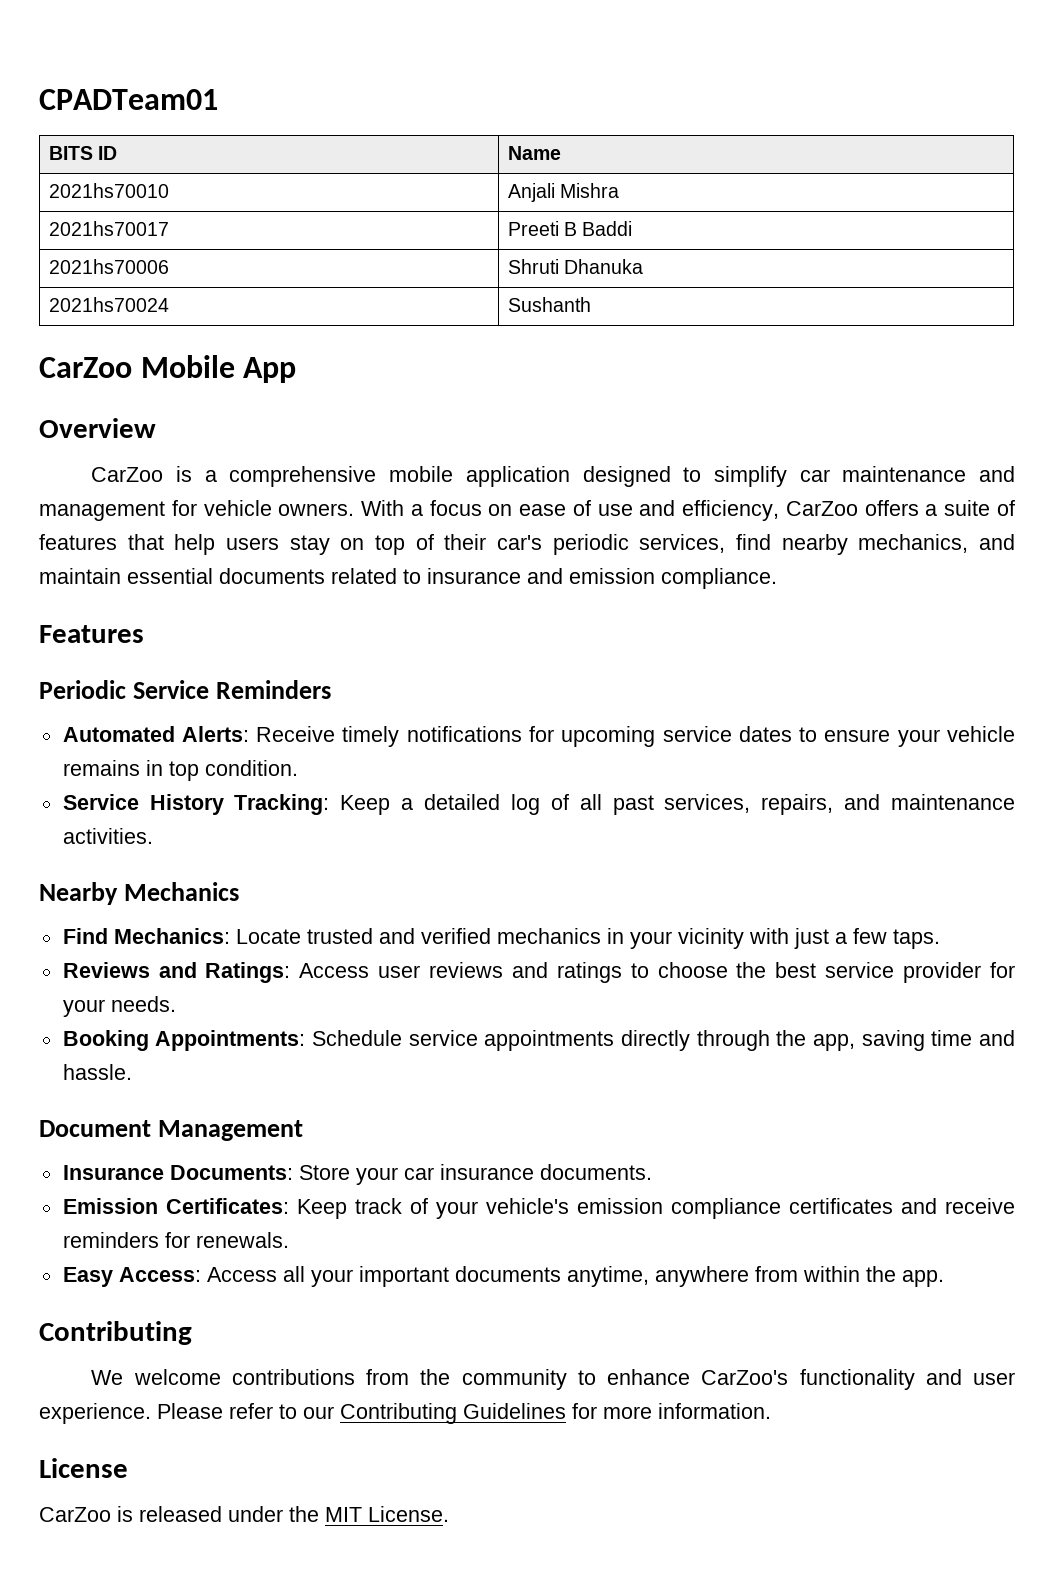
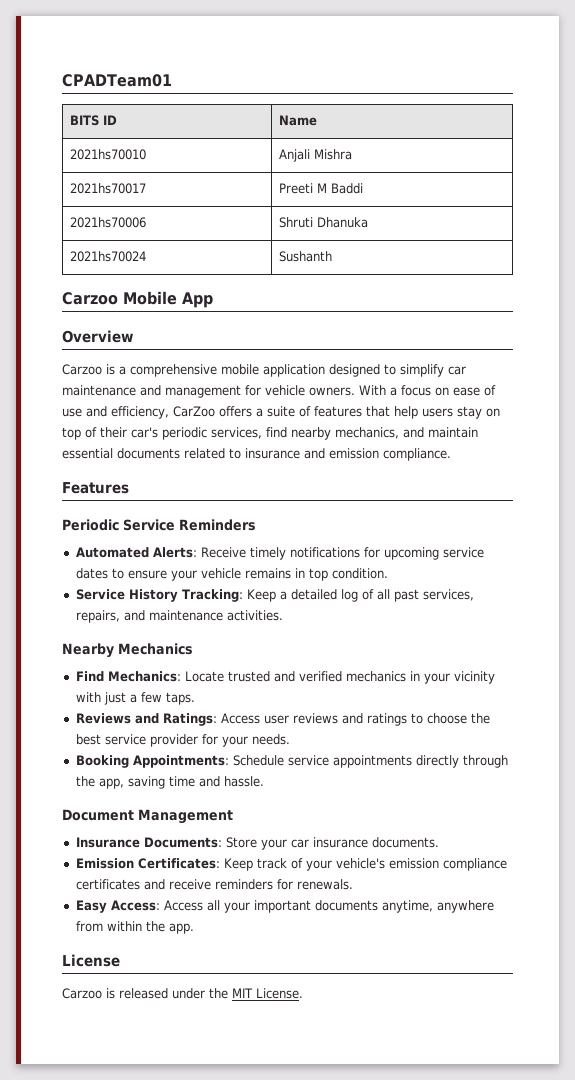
[564,222,578,236] B -> [316,183,327,193] M
[39,357,132,378] CarZoo -> [62,292,118,305] Carzoo
[91,467,164,482] CarZoo -> [62,364,102,375] Carzoo
[39,1321,192,1345] [91,1369,1015,1390] [39,1403,771,1424] // Contributing // We welcome contributions from the community to enhance CarZoo's functionality and user experience. Please refer to our Contributing Guidelines for more information. -> (194, 928) none
[39,1507,111,1522] CarZoo -> [62,988,102,999] Carzoo

